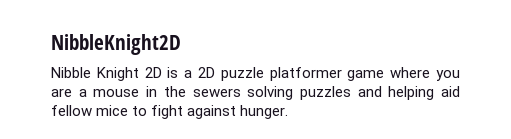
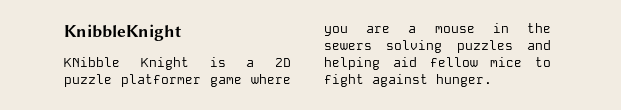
[51,34,181,55] [51,67,162,81] NibbleKnight2D // Nibble Knight 2D -> [64,24,181,41] [64,57,189,70] KnibbleKnight // KNibble Knight

